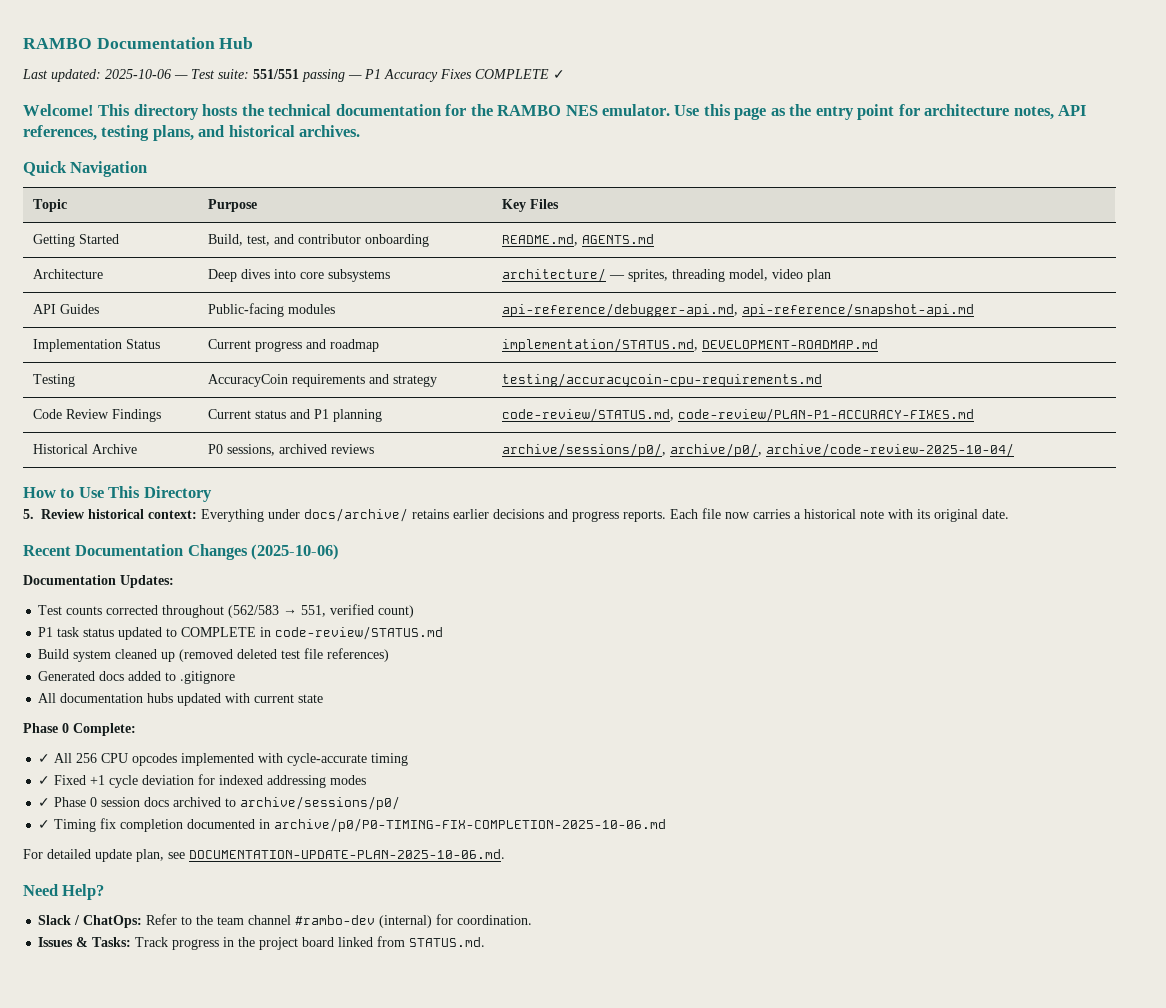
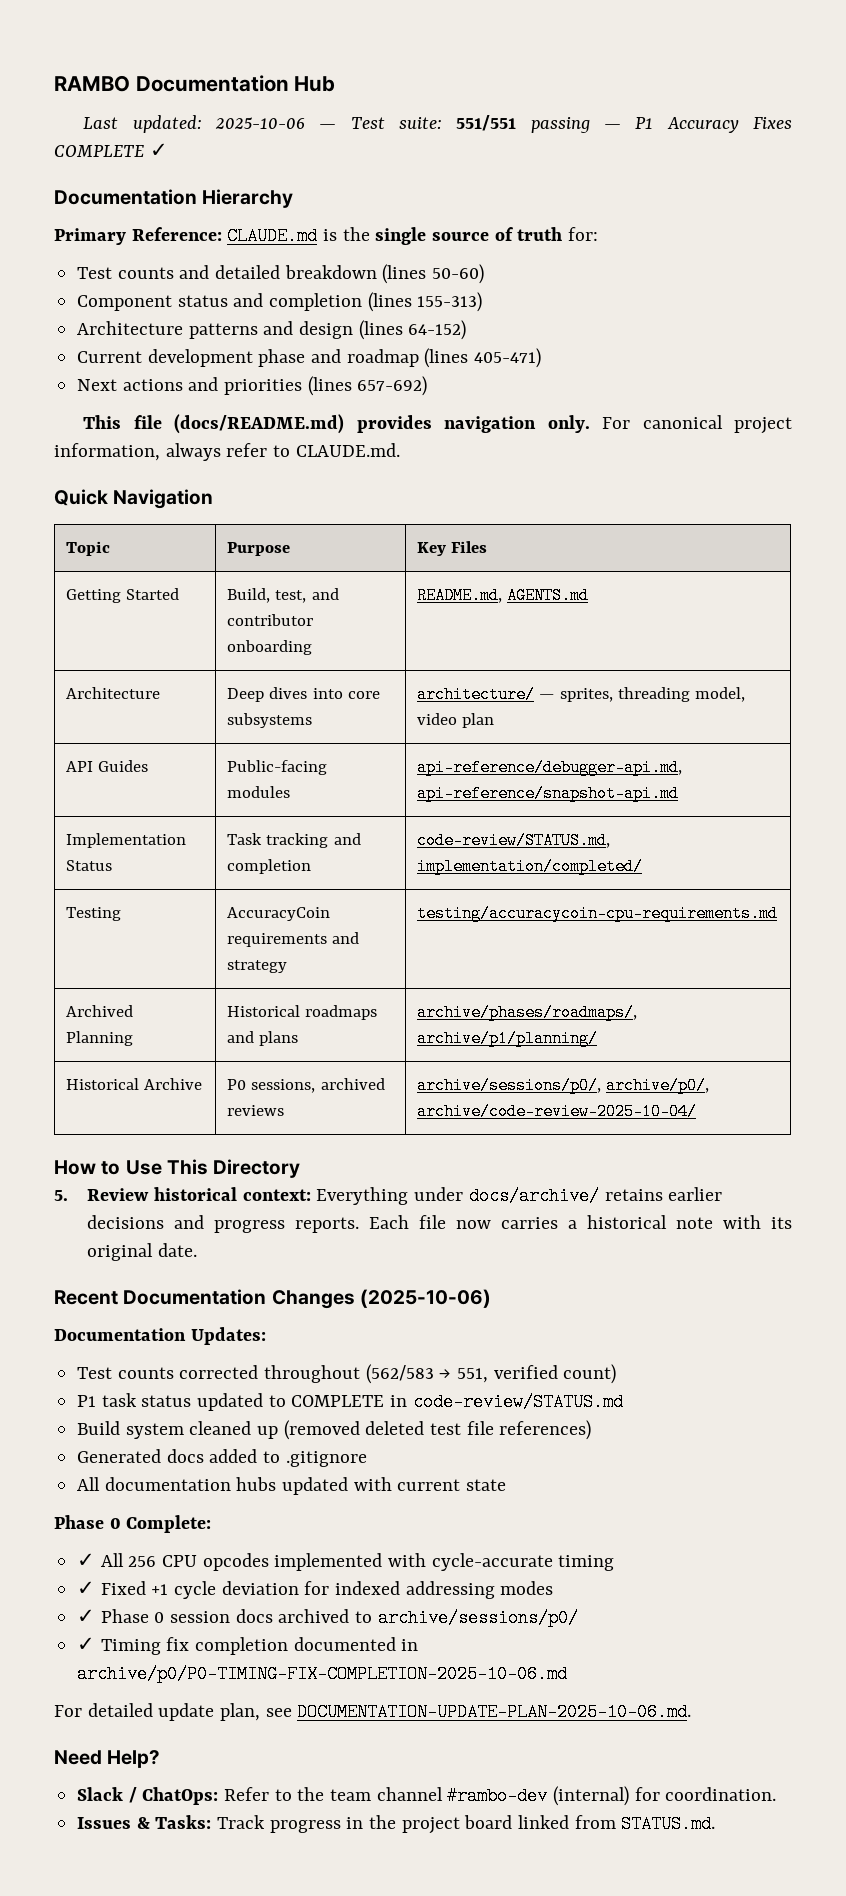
[23,104,1087,120] [23,125,361,141] Welcome! This directory hosts the technical documentation for the RAMBO NES emulator. Use this page as the entry point for architecture notes, API references, testing plans, and historical archives. -> [54,189,294,208] [54,227,599,245] [77,264,485,284] [77,292,483,312] [77,320,467,340] [77,348,542,368] [77,376,428,396] [83,414,792,434] [54,443,400,461] Documentation Hierarchy // Primary Reference: CLAUDE.md is the single source of truth for: // Test counts and detailed breakdown (lines 50-60) // Component status and completion (lines 155-313) // Architecture patterns and design (lines 64-152) // Current development phase and roadmap (lines 405-471) // Next actions and priorities (lines 657-692) // This file (docs/README.md) provides navigation only. For canonical project information, always refer to CLAUDE.md.
[208,339,380,352] [502,338,879,352] Current progress and roadmap | implementation/STATUS.md, DEVELOPMENT-ROADMAP.md -> [227,833,361,848] [227,859,312,874] [417,832,611,849] [417,858,644,875] Task tracking and completion | code-review/STATUS.md, implementation/completed/
[33,409,162,422] [208,409,383,422] [502,408,975,422] Code Review Findings | Current status and P1 planning | code-review/STATUS.md, code-review/PLAN-P1-ACCURACY-FIXES.md -> [66,1005,134,1017] [66,1031,134,1046] [227,1005,378,1020] [227,1031,299,1046] [417,1004,638,1021] [417,1030,599,1047] Archived Planning | Historical roadmaps and plans | archive/phases/roadmaps/, archive/p1/planning/

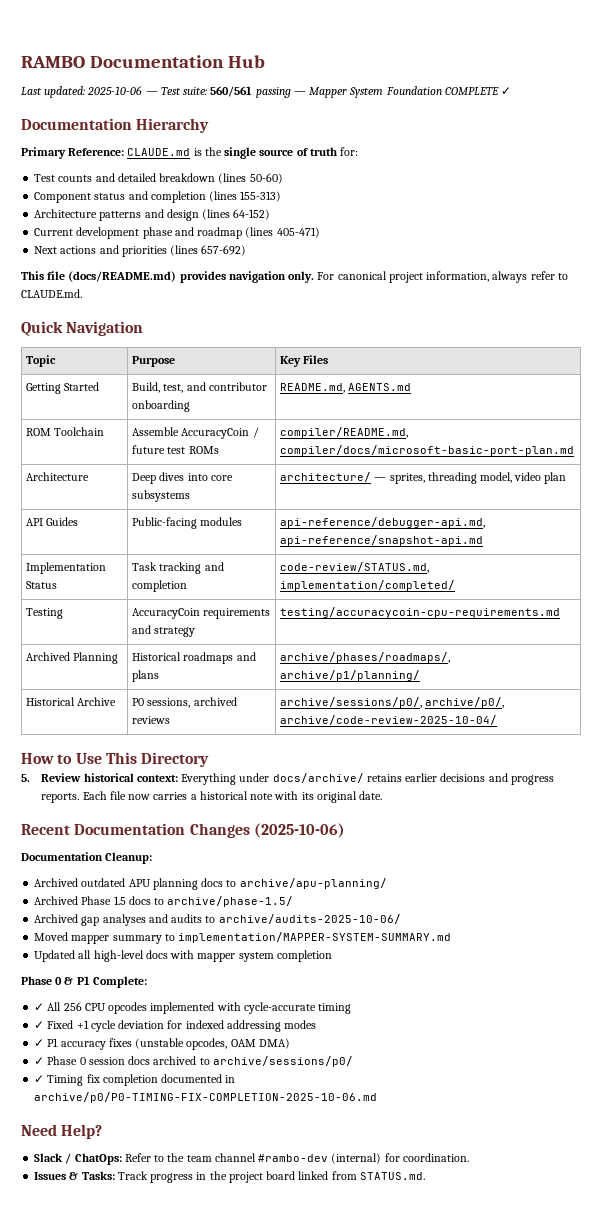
[456,115,517,131] 551/551 -> [210,86,253,97] 560/561
[635,117,792,133] P1 Accuracy Fixes -> [309,86,442,98] Mapper System Foundation
(590, 595) none -> [26,427,105,436] [132,427,259,439] [132,445,219,454] [280,427,409,438] [280,445,575,456] // ROM Toolchain | Assemble AccuracyCoin / future test ROMs | compiler/README.md, compiler/docs/microsoft-basic-port-plan.md
[190,1327,266,1345] [77,1364,617,1384] [77,1393,623,1411] [77,1420,592,1440] [77,1449,367,1467] [77,1477,507,1495] [54,1515,121,1529] Updates: // Test counts corrected throughout (562/583 → 551, verified count) // P1 task status updated to COMPLETE in code-review/STATUS.md // Build system cleaned up (removed deleted test file references) // Generated docs added to .gitignore // All documentation hubs updated with current state // Phase 0 -> [105,852,153,864] [34,878,387,890] [34,896,294,907] [34,914,401,926] [34,932,452,944] [34,950,332,962] [21,976,90,985] Cleanup: // Archived outdated APU planning docs to archive/apu-planning/ // Archived Phase 1.5 docs to archive/phase-1.5/ // Archived gap analyses and audits to archive/audits-2025-10-06/ // Moved mapper summary to implementation/MAPPER-SYSTEM-SUMMARY.md // Updated all high-level docs with mapper system completion // Phase 0 & P1
(554, 1588) none -> [34,1038,290,1050] // ✓ P1 accuracy fixes (unstable opcodes, OAM DMA)
[54,1703,692,1721] // For detailed update plan, see DOCUMENTATION-UPDATE-PLAN-2025-10-06.md. -> (378, 1097) none

